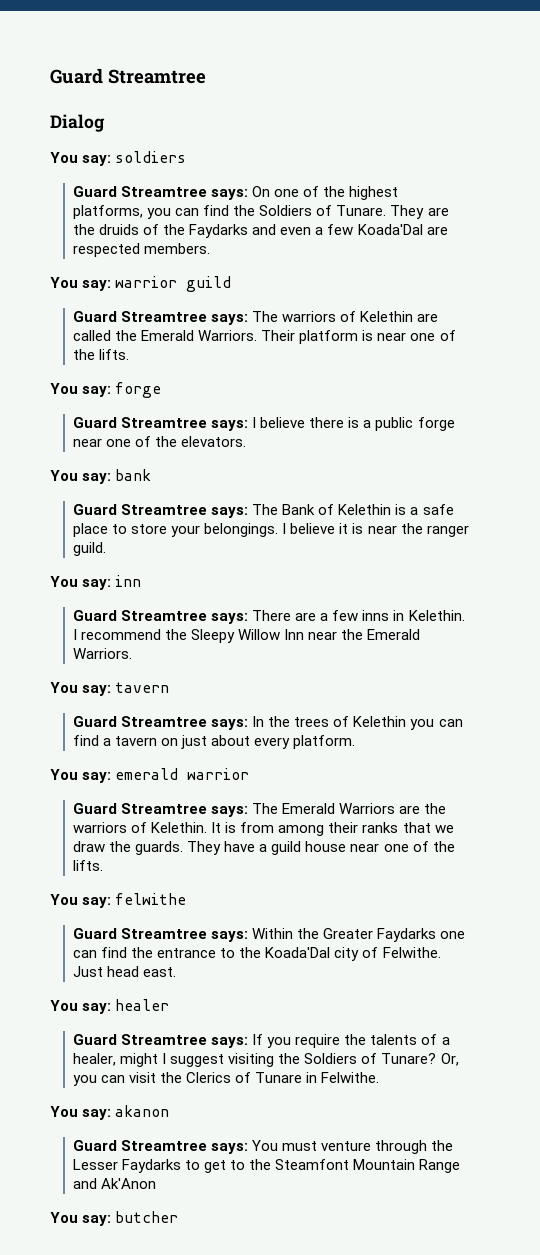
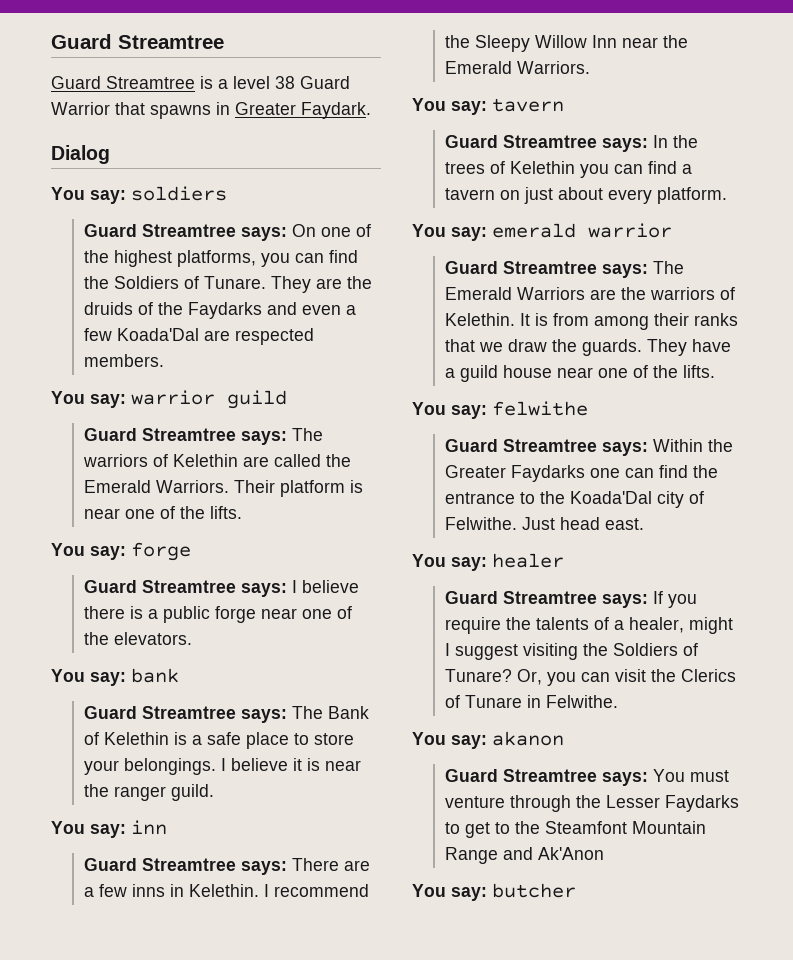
[50,68,206,84] Guard Streamtree -> [51,34,224,49] [51,76,350,89] [51,102,371,119] Guard Streamtree // Guard Streamtree is a level 38 Guard Warrior that spawns in Greater Faydark.

